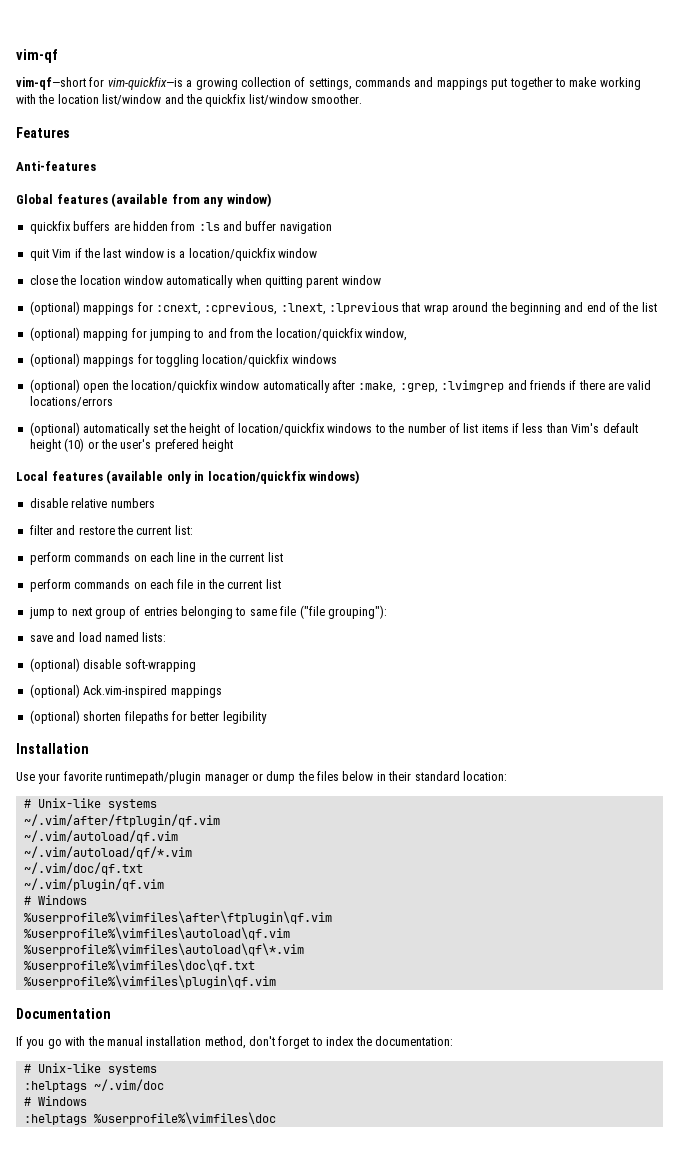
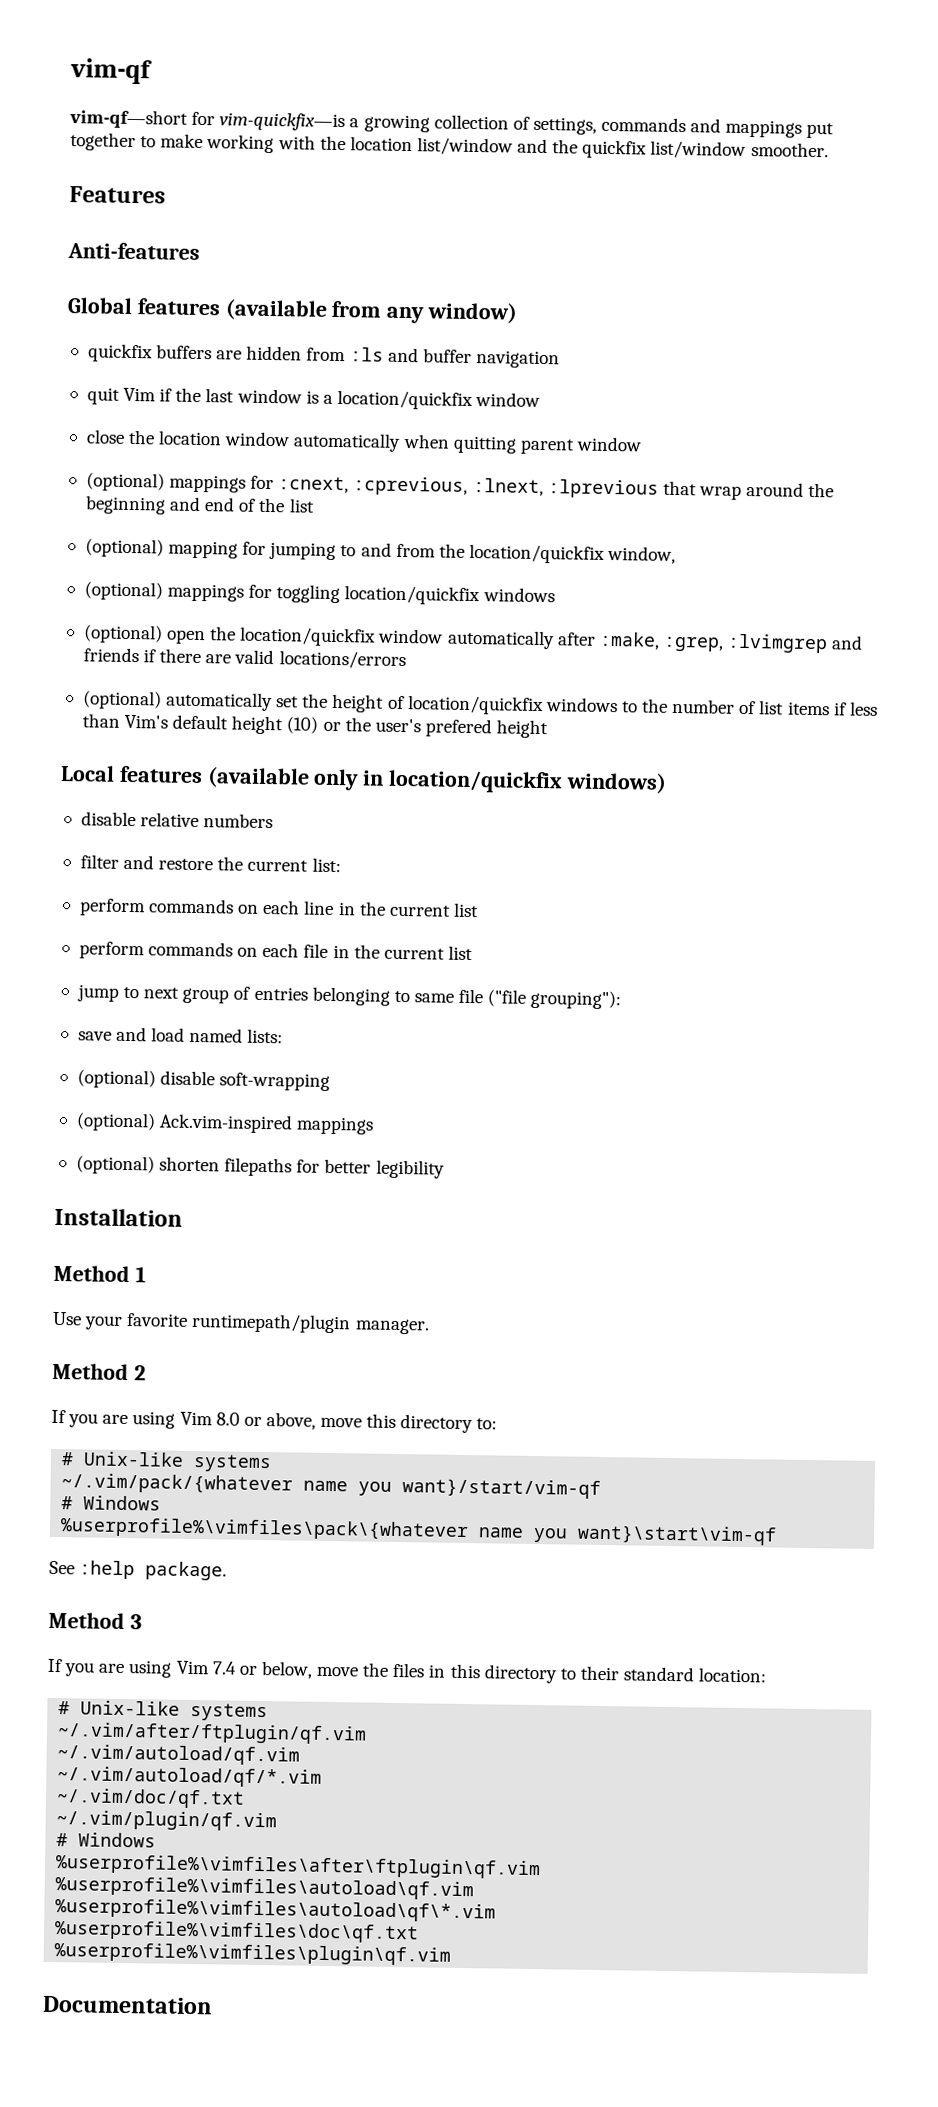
(89, 748) none -> [53,1264,146,1283] // Method 1
[204,771,386,784] manager or dump the files below in -> [354,1318,430,1335] [52,1362,146,1381] [51,1409,498,1434] [61,1451,273,1473] [61,1473,602,1499] [61,1495,162,1511] [60,1517,778,1546] [49,1560,228,1581] [48,1611,142,1630] [47,1658,576,1684] manager. // Method 2 // If you are using Vim 8.0 or above, move this directory to: // # Unix-like systems // ~/.vim/pack/{whatever name you want}/start/vim-qf // # Windows // %userprofile%\vimfiles\pack\{whatever name you want}\start\vim-qf // See :help package. // Method 3 // If you are using Vim 7.4 or below, move the files in this directory to
[16,1036,453,1049] [23,1063,157,1075] [23,1079,164,1092] [23,1096,87,1106] [23,1112,276,1125] // If you go with the manual installation method, don't forget to index the documentation: // # Unix-like systems // :helptags ~/.vim/doc // # Windows // :helptags %userprofile%\vimfiles\doc -> (213, 2005) none

